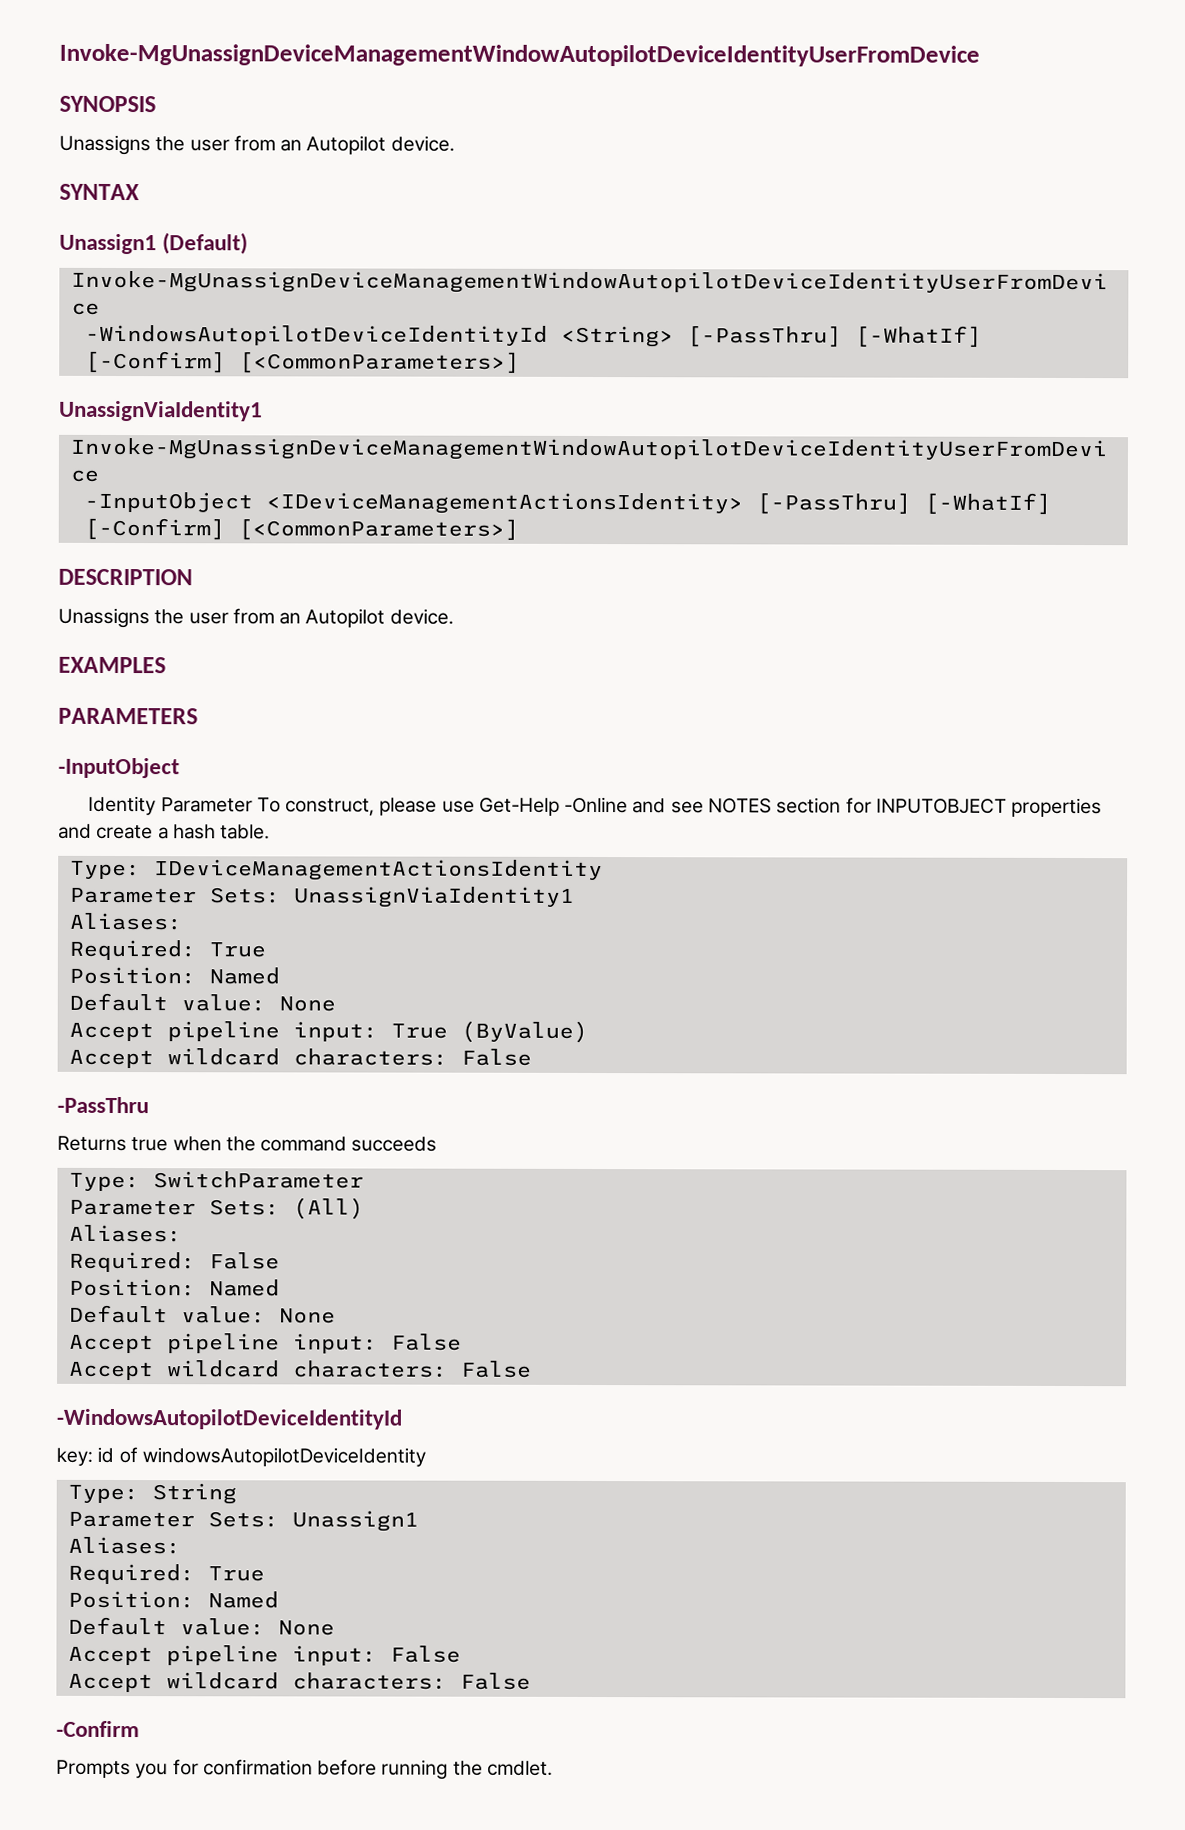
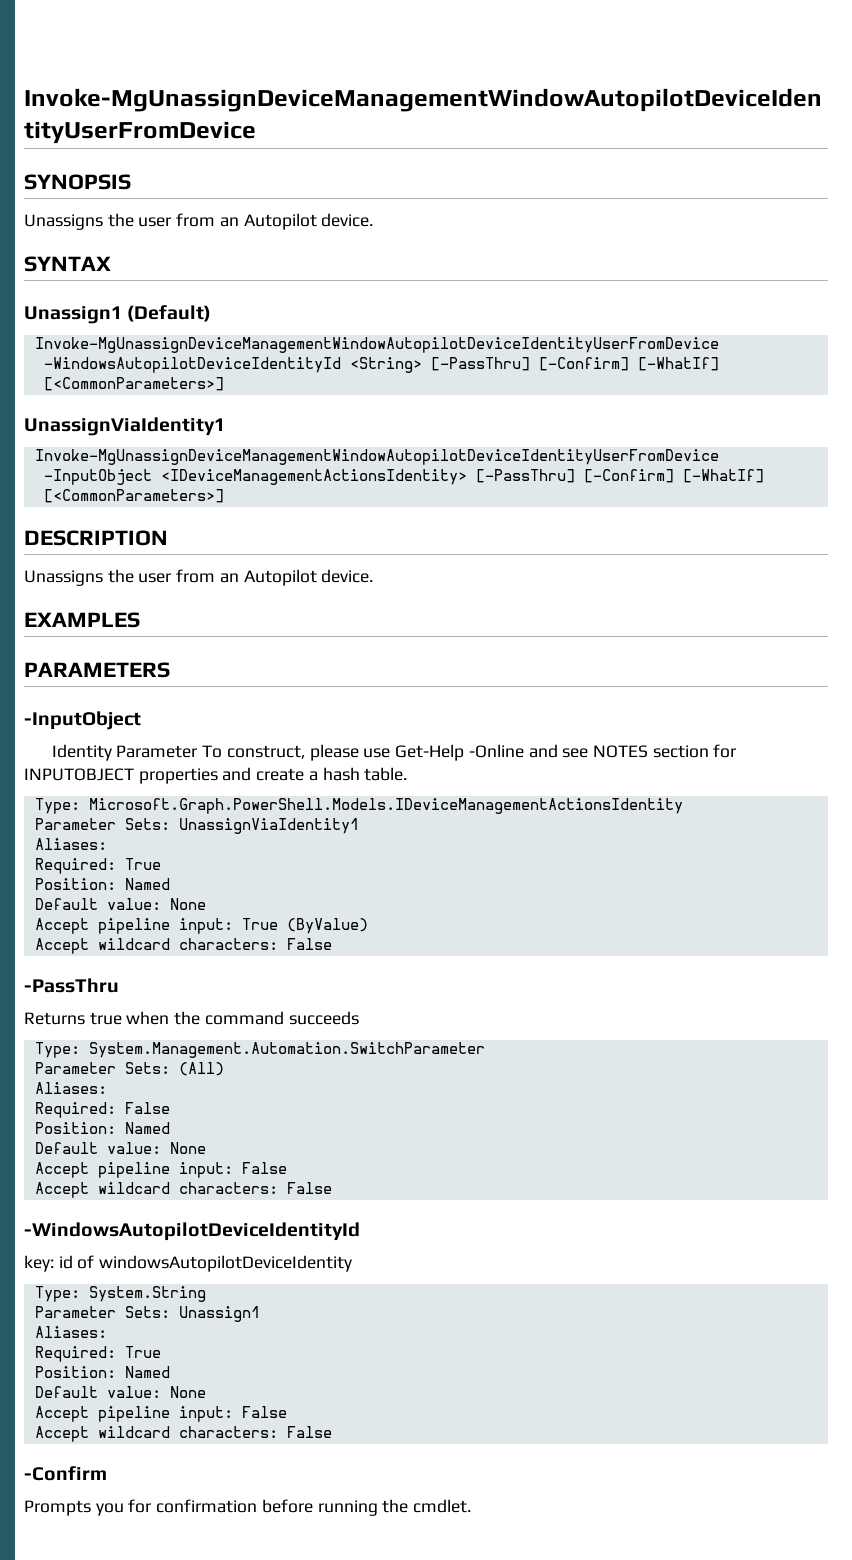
[854,325,982,348] [84,350,226,374] [-WhatIf] [-Confirm] -> [538,357,719,371] [-Confirm] [-WhatIf]
[923,492,1051,515] [83,517,225,541] [-WhatIf] [-Confirm] -> [583,469,764,483] [-Confirm] [-WhatIf]
[153,859,603,882] IDeviceManagementActionsIdentity -> [88,798,683,814] Microsoft.Graph.PowerShell.Models.IDeviceManagementActionsIdentity
[152,1171,364,1189] SwitchParameter -> [88,1042,485,1058] System.Management.Automation.SwitchParameter
[151,1483,237,1505] String -> [88,1286,206,1302] System.String

